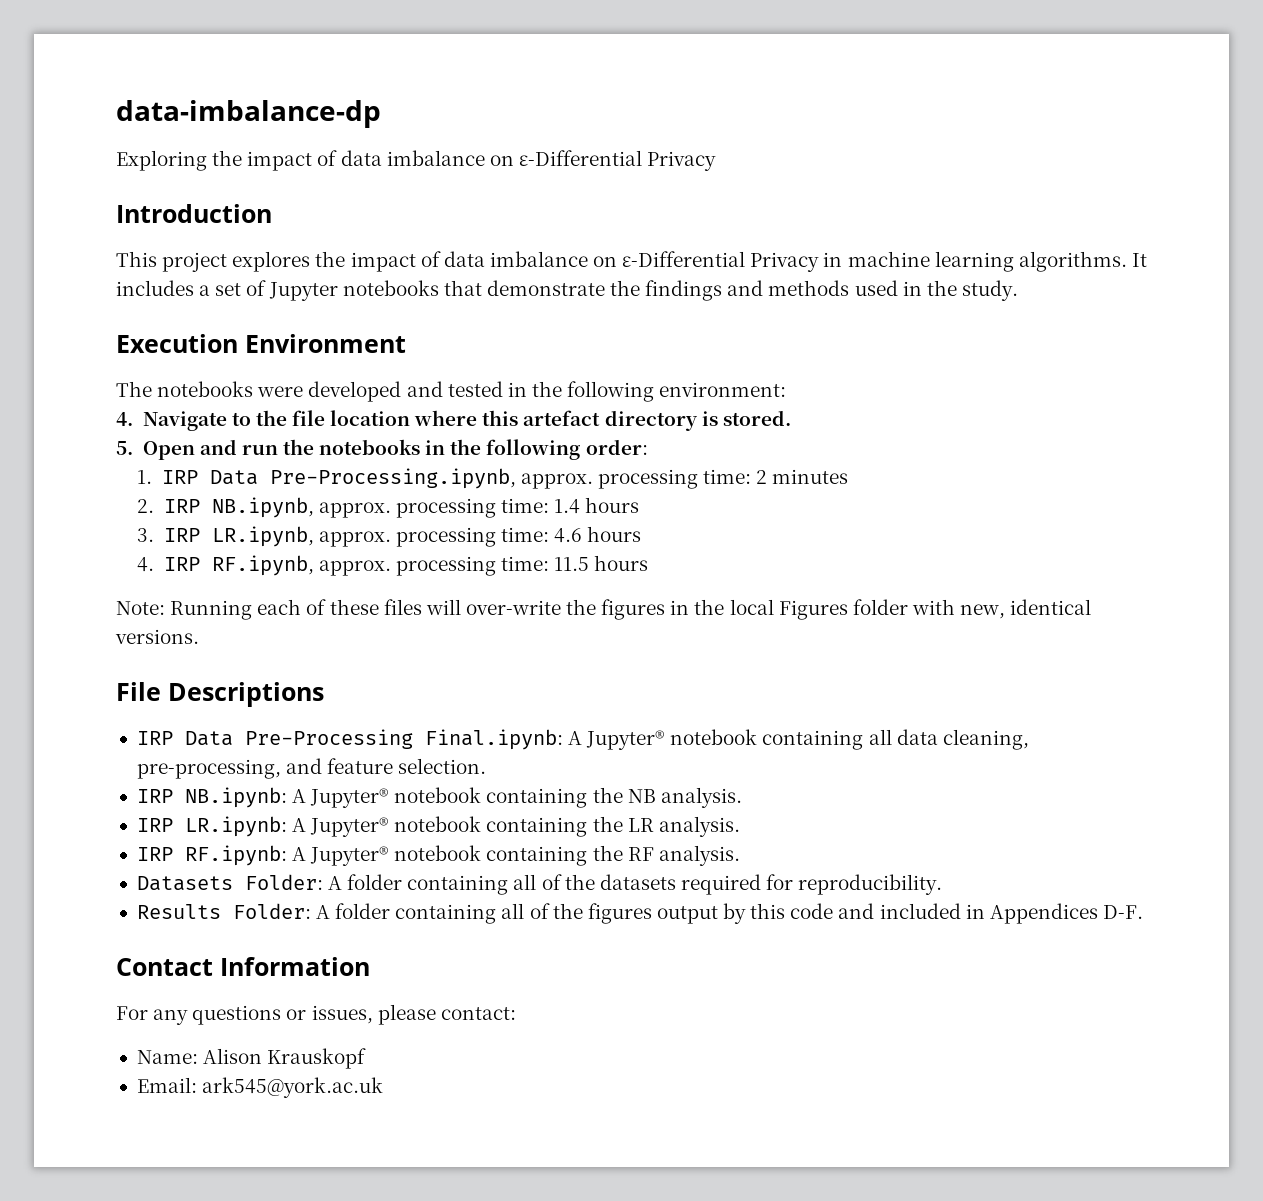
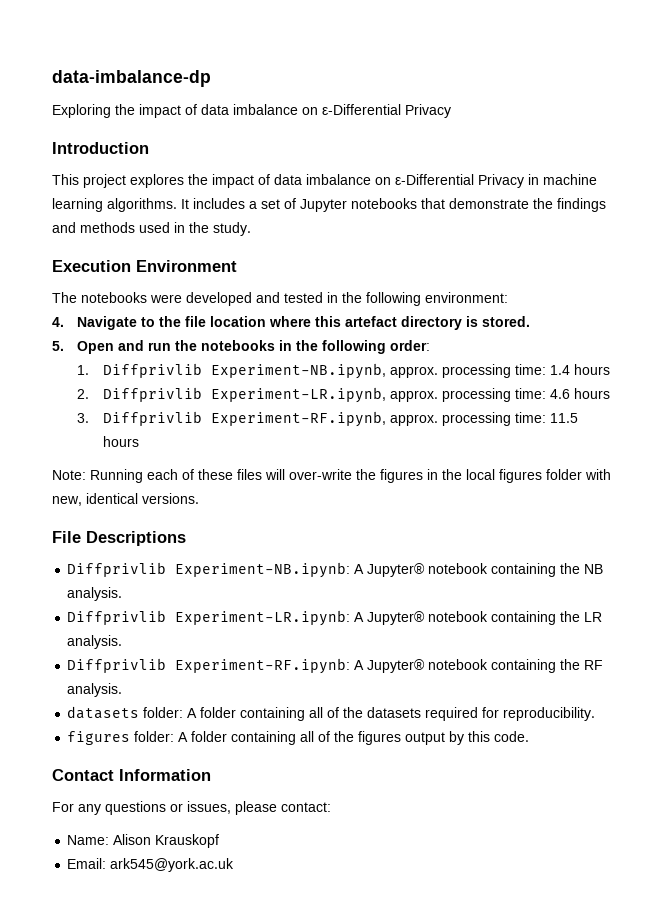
[161,468,849,489] [136,497,314,518] IRP Data Pre-Processing.ipynb, approx. processing time: 2 minutes // 2. IRP NB.ipynb, -> [102,363,386,379] Diffprivlib Experiment-NB.ipynb,
[136,526,314,547] 3. IRP LR.ipynb, -> [77,387,386,403] 2. Diffprivlib Experiment-LR.ipynb,
[136,555,314,576] 4. IRP RF.ipynb, -> [77,411,386,427] 3. Diffprivlib Experiment-RF.ipynb,
[778,600,848,620] Figures -> [499,469,542,483] figures
[136,729,1029,750] [136,758,487,779] [136,787,287,808] IRP Data Pre-Processing Final.ipynb: A Jupyter® notebook containing all data cleaning, pre-processing, and feature selection. // IRP NB.ipynb: -> [67,562,351,578] Diffprivlib Experiment-NB.ipynb:
[136,816,287,837] IRP LR.ipynb: -> [67,610,351,626] Diffprivlib Experiment-LR.ipynb:
[136,845,287,866] IRP RF.ipynb: -> [67,658,351,674] Diffprivlib Experiment-RF.ipynb:
[136,874,323,891] Datasets Folder: -> [67,706,184,719] datasets folder:
[136,903,311,919] Results Folder: -> [67,731,175,745] figures folder:
[790,903,1143,924] code and included in Appendices D-F. -> [494,731,530,742] code.

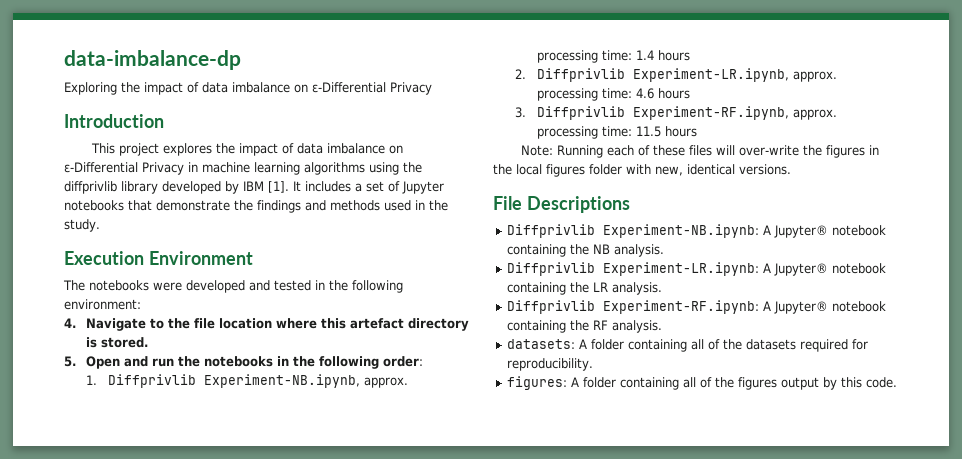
[107,198,177,212] algorithms. -> [304,162,422,175] [64,181,289,194] algorithms using the diffprivlib library developed by IBM [1].
[67,706,184,719] datasets folder: -> [507,339,576,349] datasets:
[67,731,175,745] figures folder: -> [507,376,568,390] figures:
[52,769,211,781] [52,801,331,815] [67,834,220,848] [67,858,235,872] // Contact Information // For any questions or issues, please contact: // Name: Alison Krauskopf // Email: ark545@york.ac.uk -> (898, 382) none

